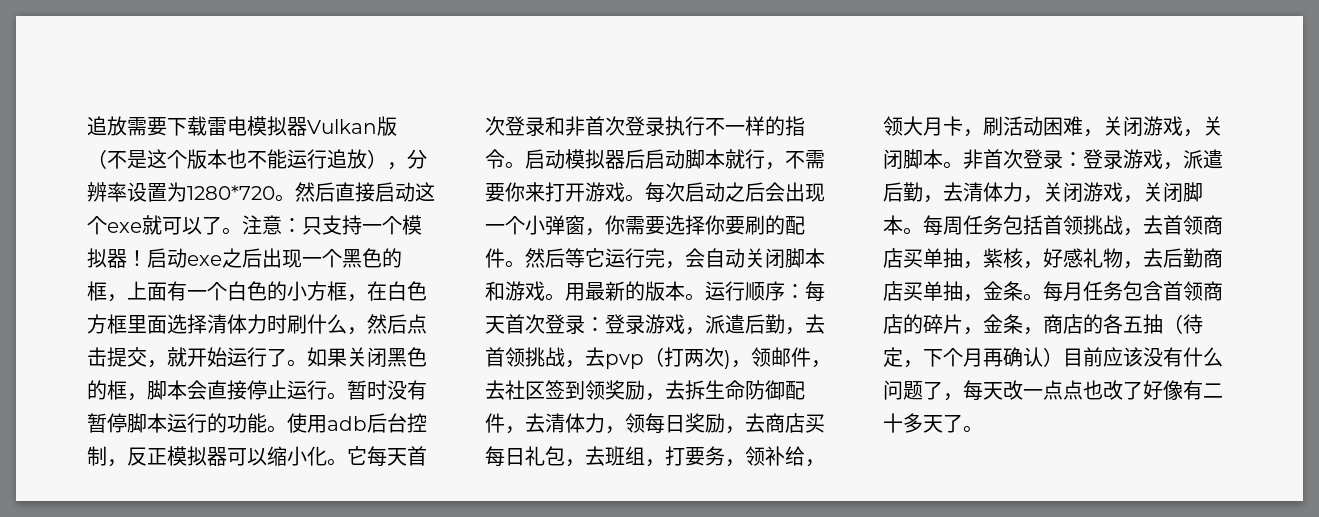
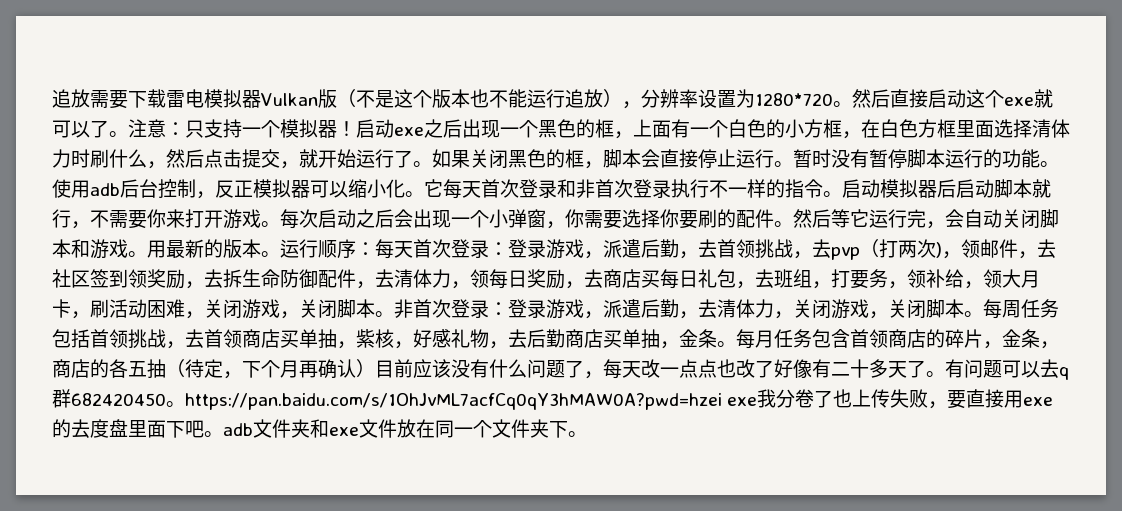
(983, 429) none -> [945,359,1069,380] [52,389,1054,410] [52,419,587,438] 有问题可以去q群682420450。https://pan.baidu.com/s/1OhJvML7acfCq0qY3hMAW0A?pwd=hzei exe我分卷了也上传失败，要直接用exe的去度盘里面下吧。adb文件夹和exe文件放在同一个文件夹下。

